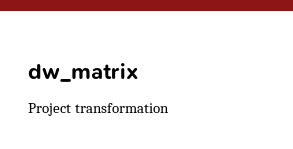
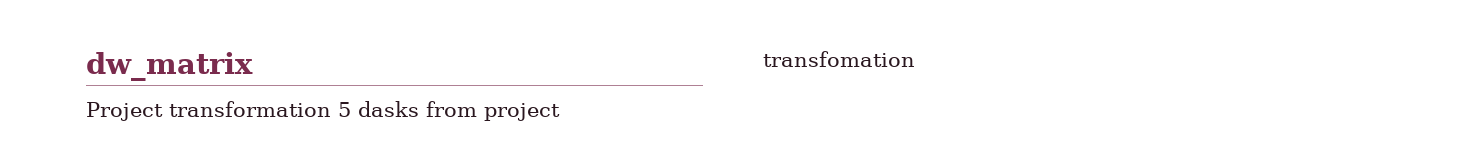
(169, 108) none -> [338,101,560,121] [763,51,915,67] 5 dasks from project transfomation

